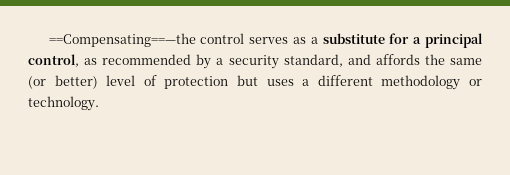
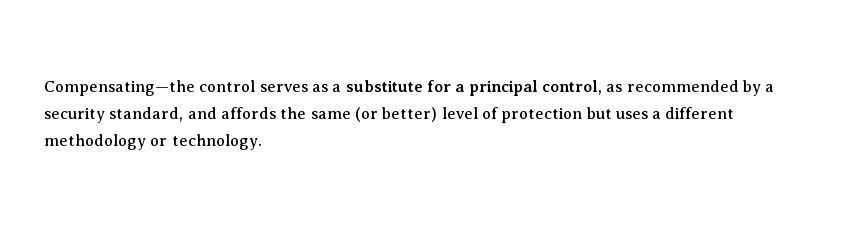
[48,33,196,47] ==Compensating==—the -> [44,80,195,96] Compensating—the

